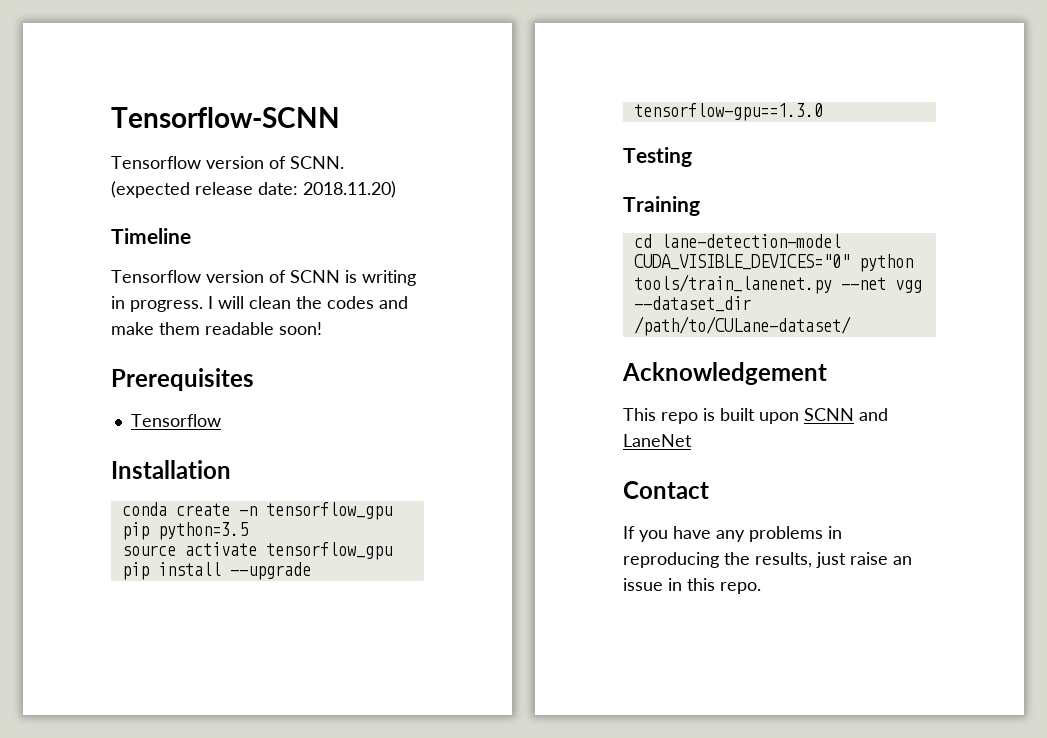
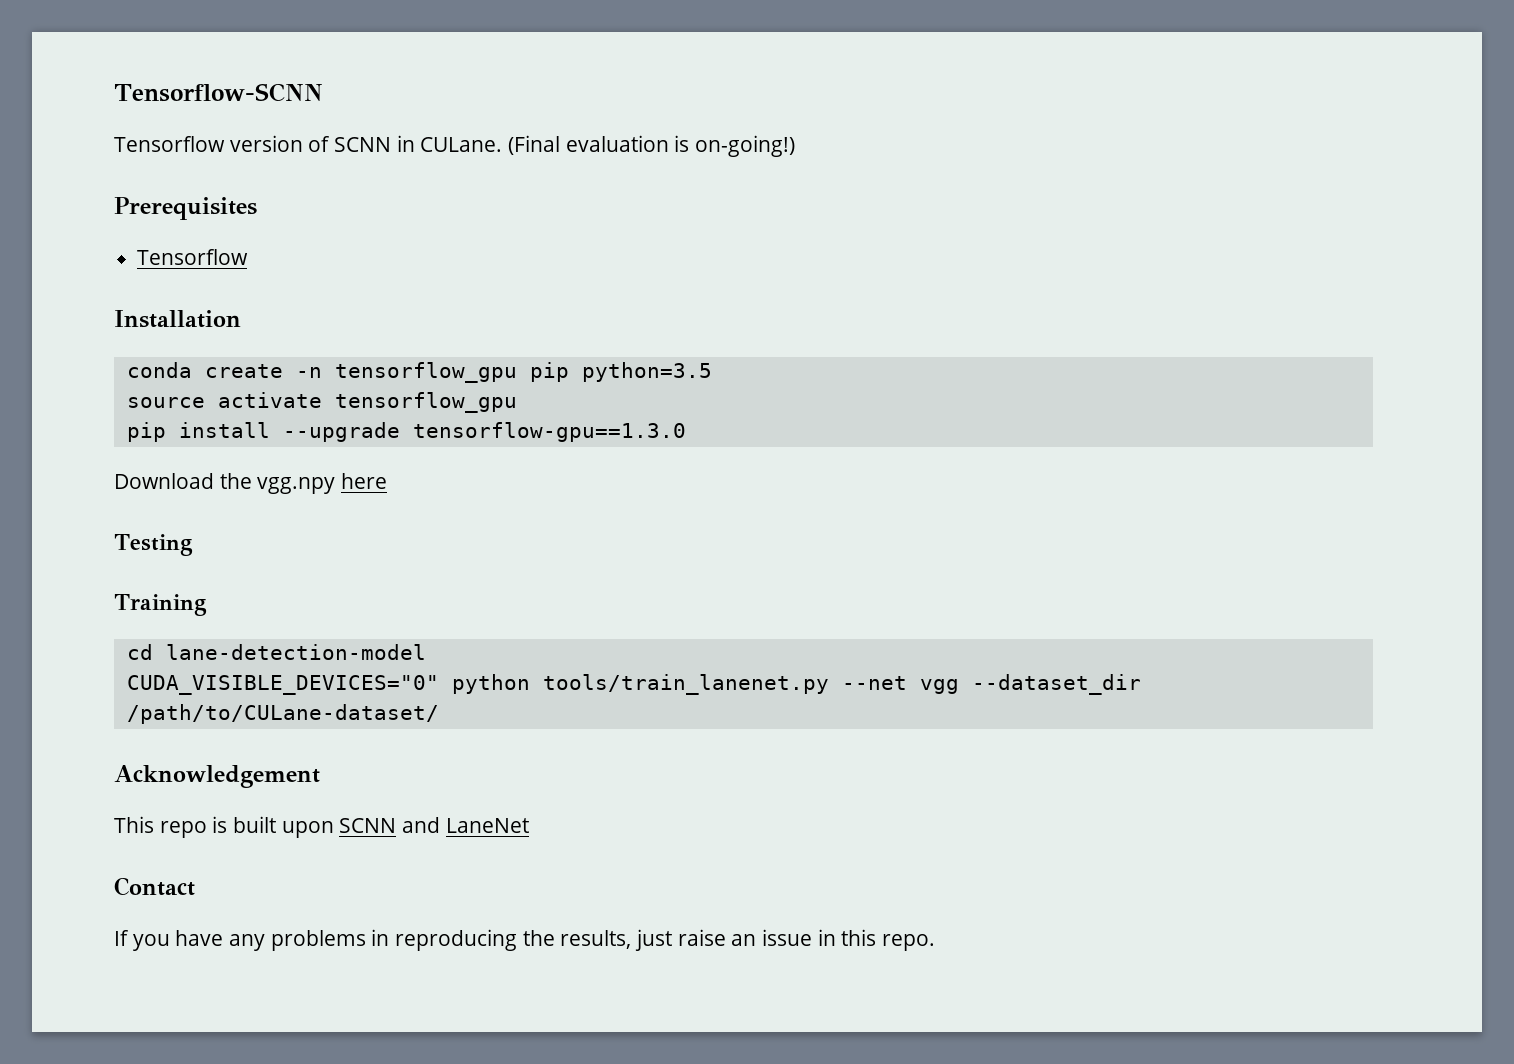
[290,156,344,169] [111,181,396,198] [111,228,191,244] [111,270,416,286] [111,296,408,312] [111,322,322,335] SCNN. (expected release date: 2018.11.20) // Timeline // Tensorflow version of SCNN is writing in progress. I will clean the codes and make them readable soon! -> [333,135,796,157] SCNN in CULane. (Final evaluation is on-going!)
(823, 112) none -> [114,473,388,494] // Download the vgg.npy here

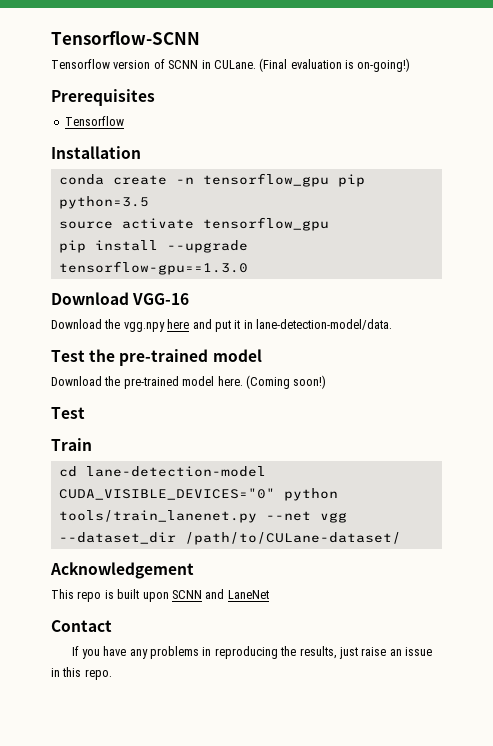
(686, 432) none -> [51,292,190,305] // Download VGG-16
[114,534,193,556] [114,594,207,616] // Testing // Training -> [192,319,392,332] [51,349,262,366] [51,375,327,389] [51,407,85,419] [51,438,92,451] and put it in lane-detection-model/data. // Test the pre-trained model // Download the pre-trained model here. (Coming soon!) // Test // Train

